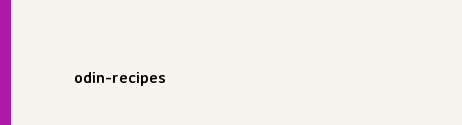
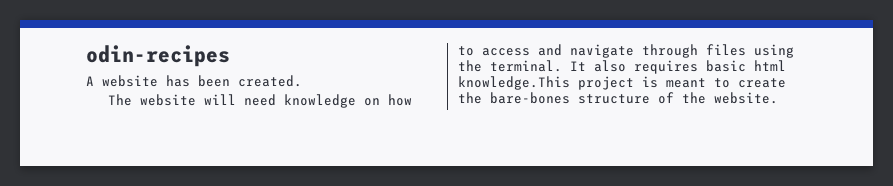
(166, 79) none -> [86,75,302,87] [107,94,412,108] [458,44,794,58] [458,60,786,74] [458,76,786,90] [458,92,778,104] // A website has been created. // The website will need knowledge on how to access and navigate through files using the terminal. It also requires basic html knowledge.This project is meant to create the bare-bones structure of the website.

